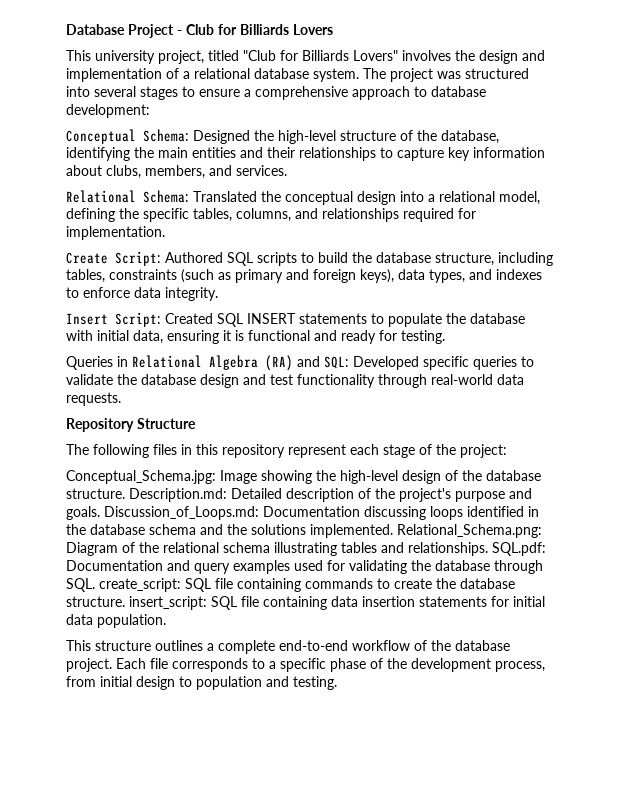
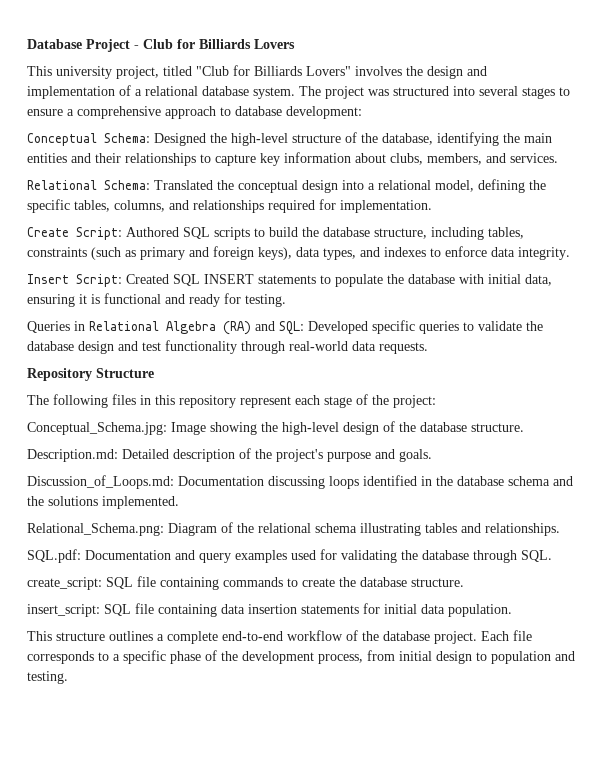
(125, 493) none -> (524, 427) //
(100, 513) none -> (432, 455) //
(393, 531) none -> (179, 502) //
(488, 549) none -> (560, 529) //
(95, 585) none -> (552, 556) //
(125, 601) none -> (464, 582) //

